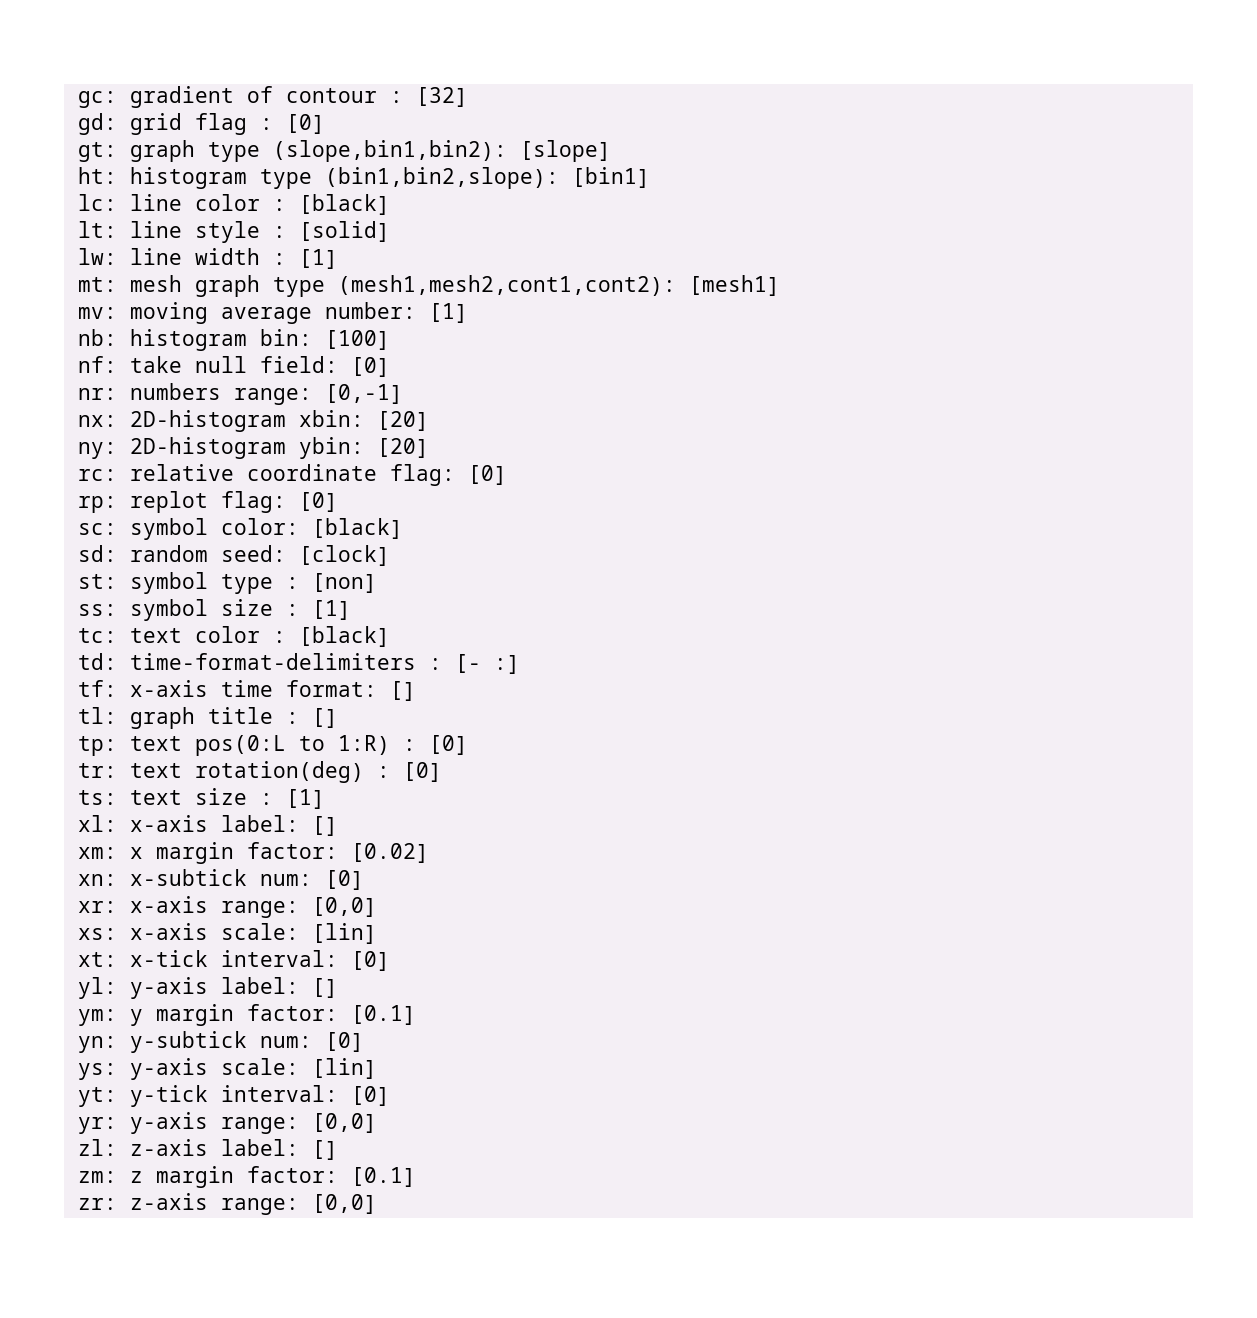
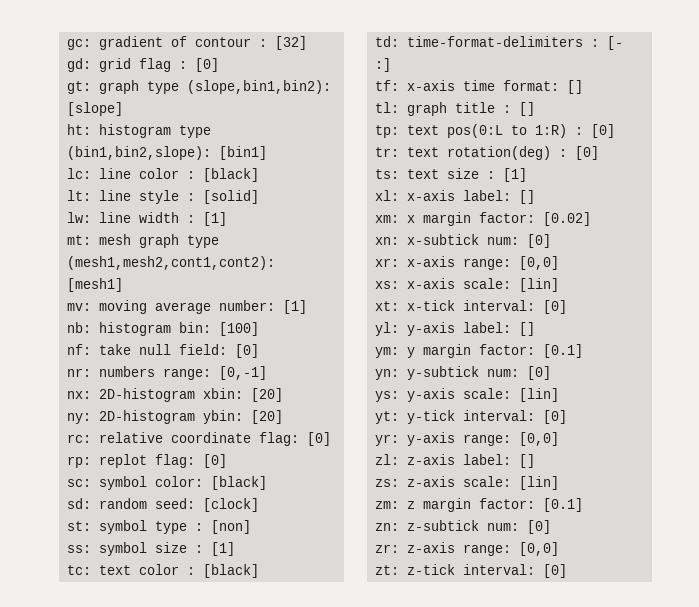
(338, 1150) none -> [374,476,559,490] // zs: z-axis scale: [lin]
(416, 1177) none -> [374,520,551,534] // zn: z-subtick num: [0]
(377, 1204) none -> [374,564,567,578] // zt: z-tick interval: [0]

